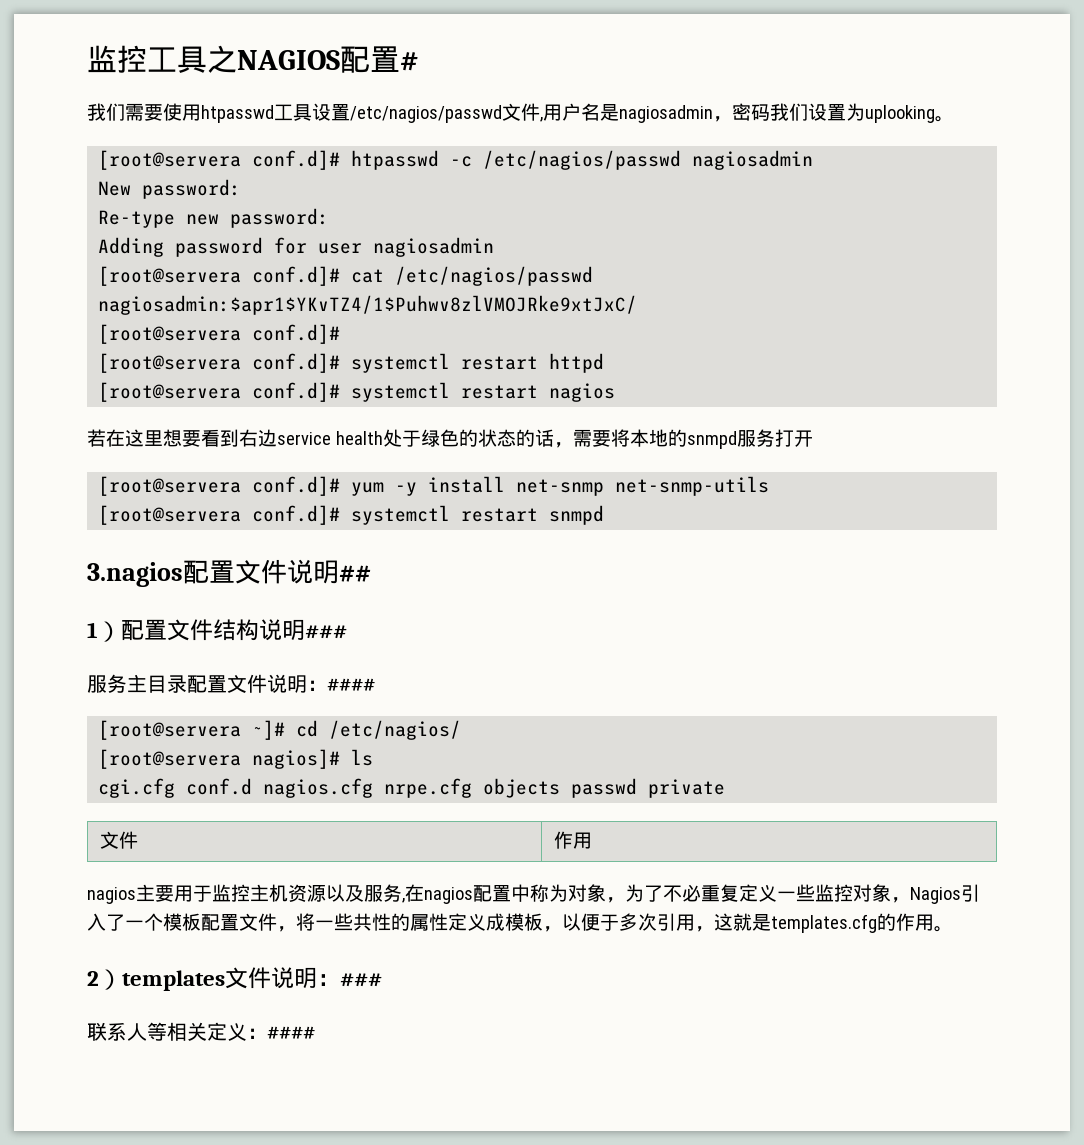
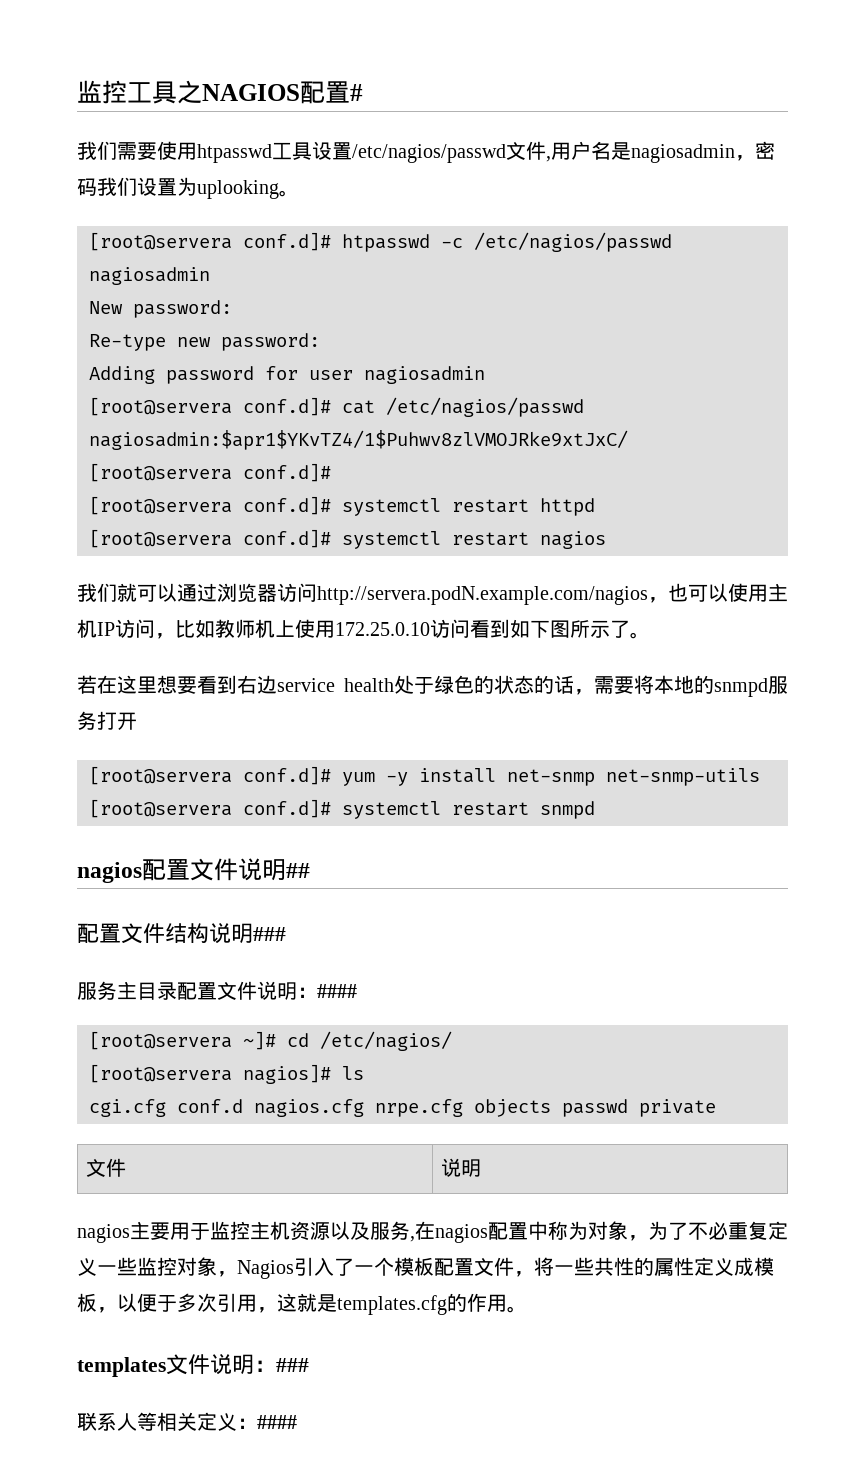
(616, 392) none -> [77,583,788,605] [77,619,650,639] // 我们就可以通过浏览器访问http://servera.podN.example.com/nagios，也可以使用主机IP访问，比如教师机上使用172.25.0.10访问看到如下图所示了。
[87,562,183,587] 3.nagios -> [77,862,142,883] nagios
[87,621,121,642] 1） -> (310, 870) none
[554,831,593,849] 作用 -> [441,1158,482,1177] 说明
[87,969,122,990] 2） -> (527, 1309) none

